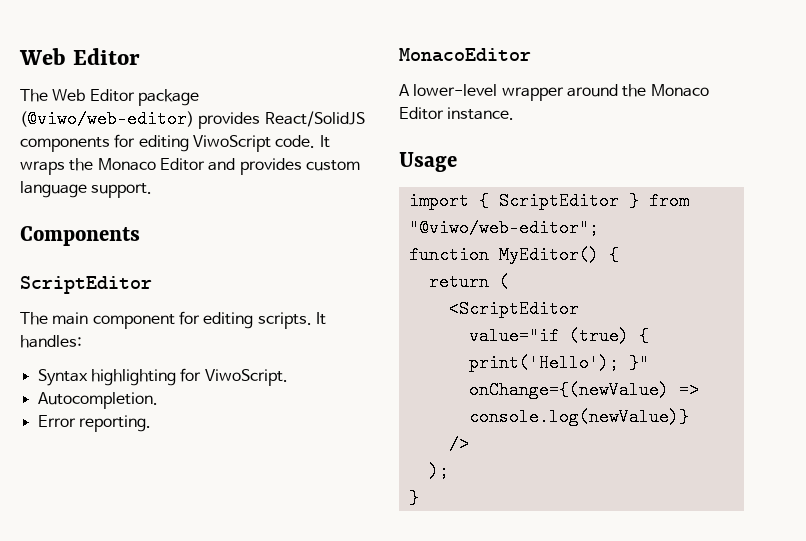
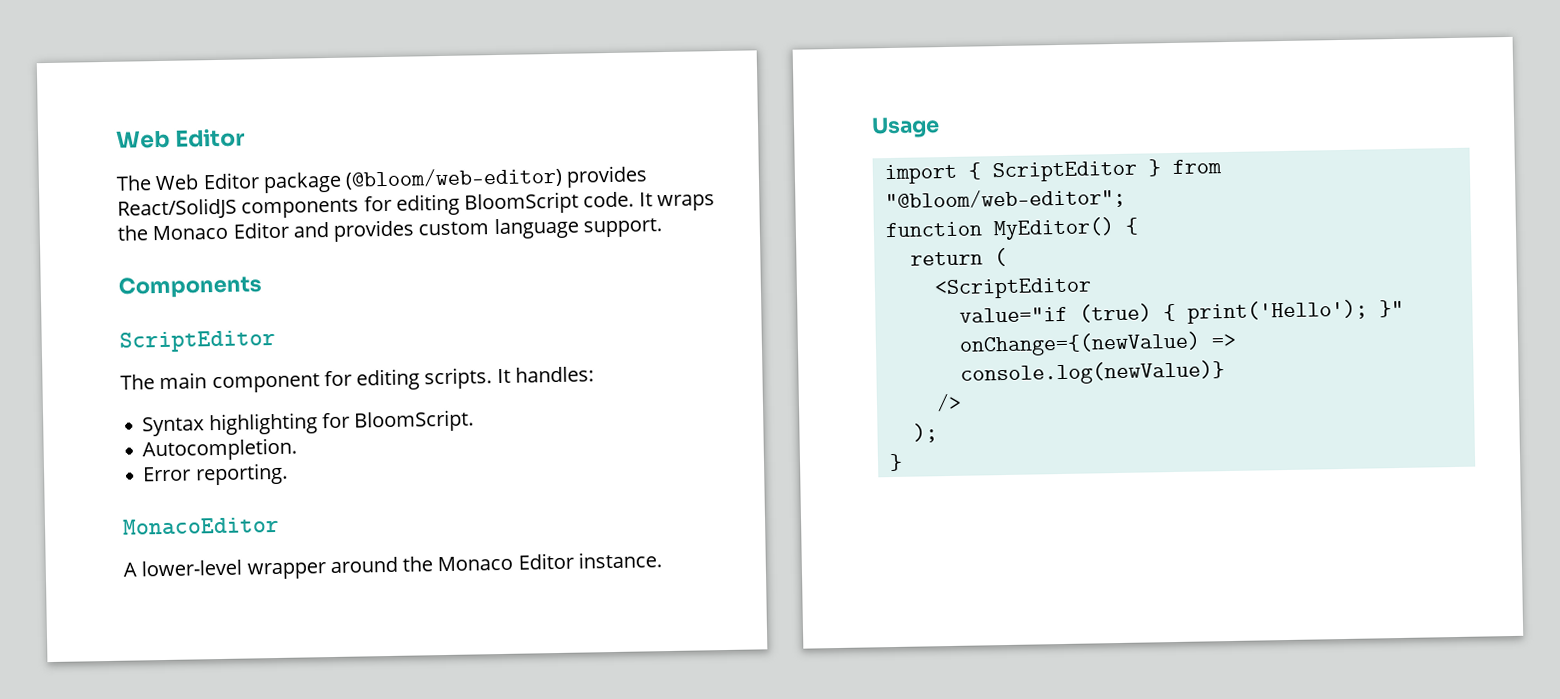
[20,110,194,128] (@viwo/web-editor) -> [345,166,564,190] (@bloom/web-editor)
[192,135,271,152] ViwoScript -> [464,191,580,215] BloomScript
[204,369,288,386] ViwoScript. -> [354,409,475,433] BloomScript.
[408,219,599,237] "@viwo/web-editor"; -> [884,187,1126,212] "@bloom/web-editor";

